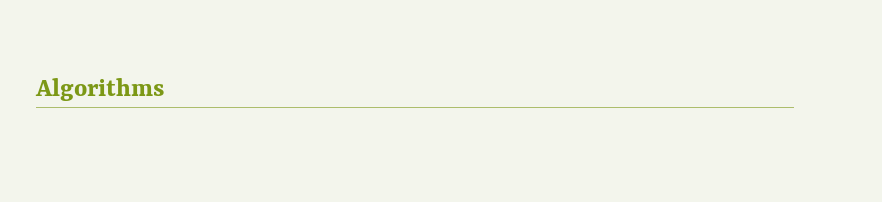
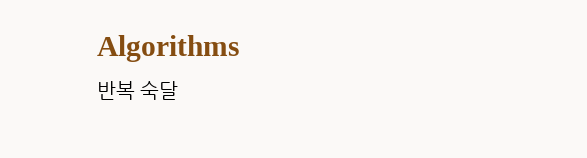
(164, 89) none -> [97,80,179,100] // 반복 숙달

